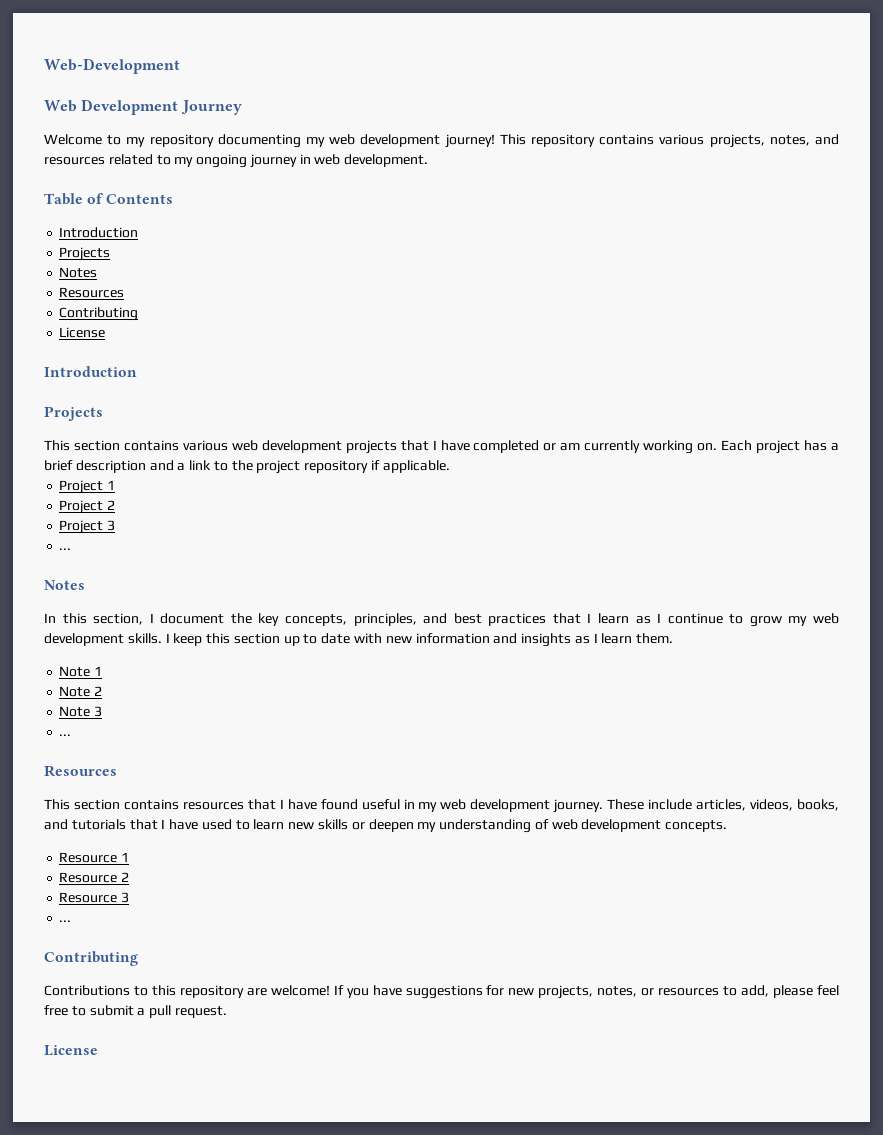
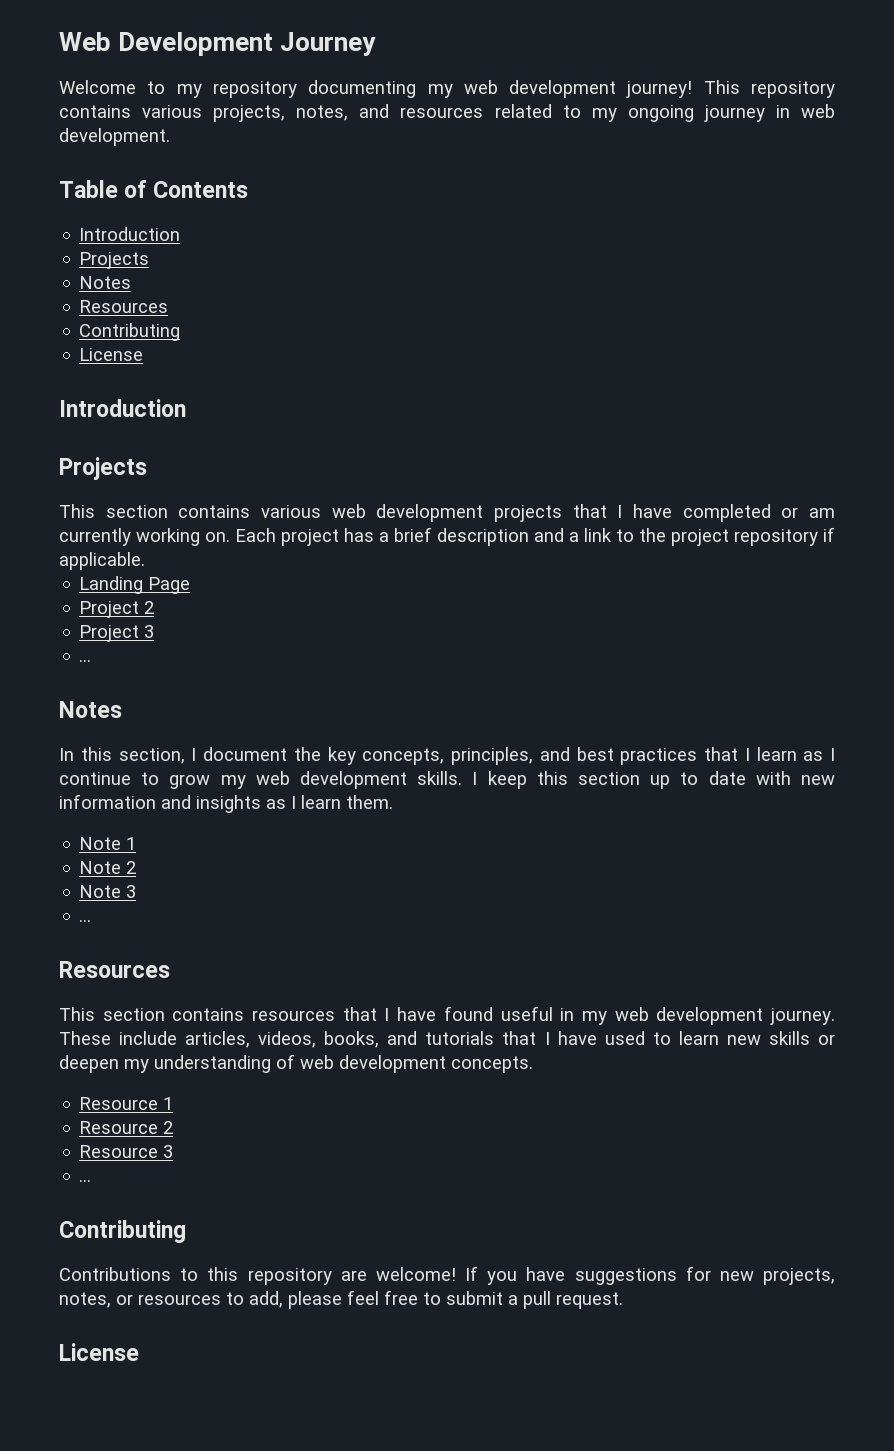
[44,58,180,74] Web-Development // -> (59, 41) none
[59,480,116,494] Project 1 -> [79,576,191,594] Landing Page

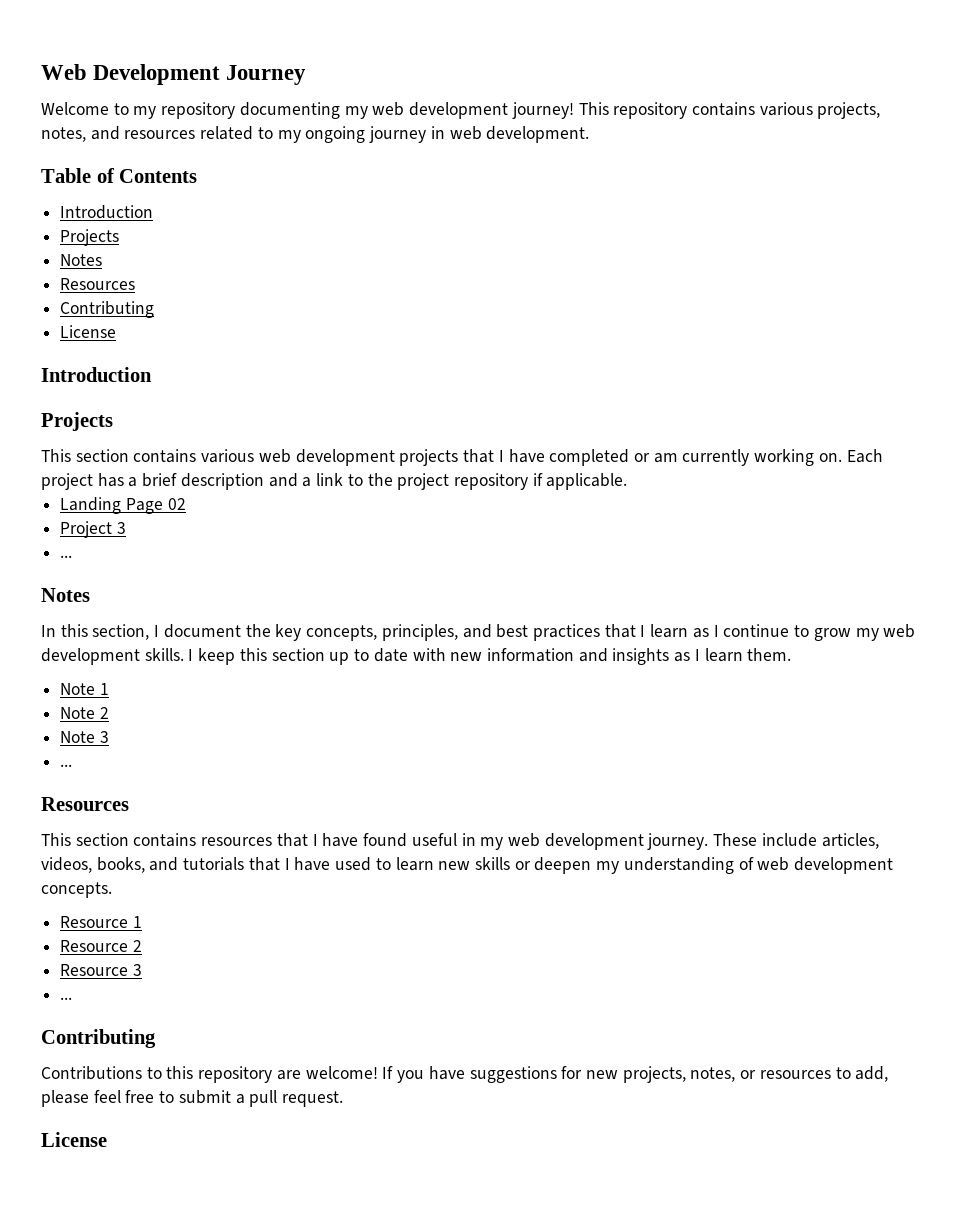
[79,601,155,618] // Project 2 -> [167,498,186,510] 02

